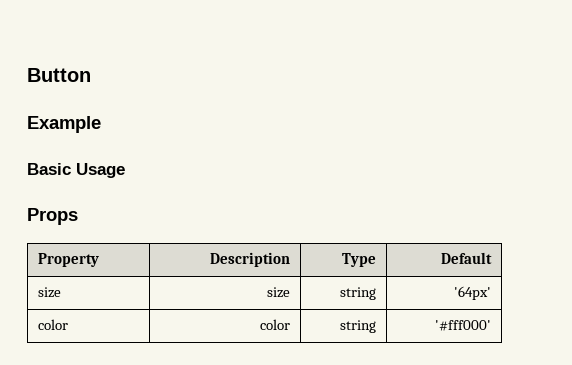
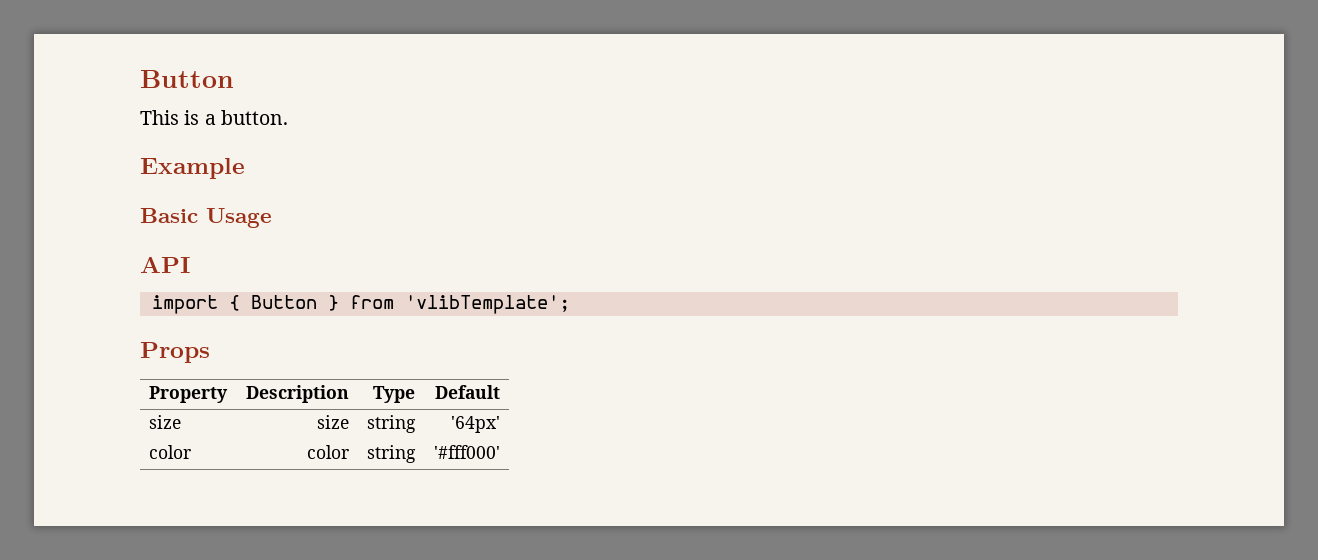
[27,68,91,82] Button -> [140,70,234,88] [140,110,288,125] Button // This is a button.
(125, 170) none -> [140,256,190,273] [151,295,570,314] // API // import { Button } from 'vlibTemplate';

